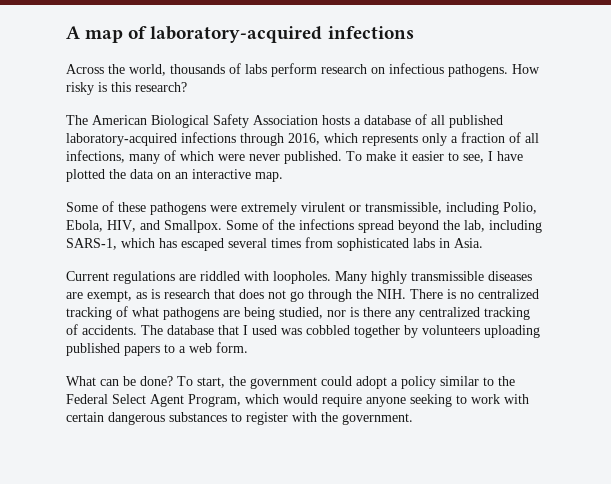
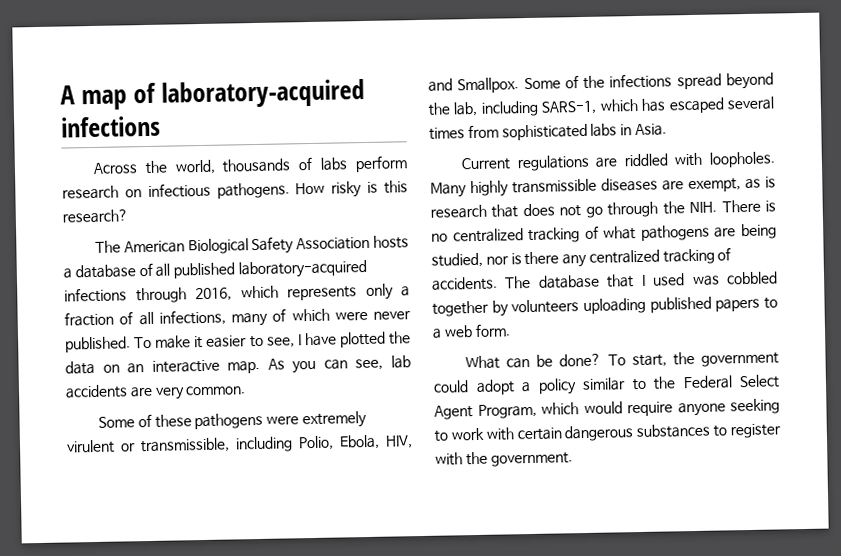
(283, 177) none -> [267,355,411,374] [65,384,247,400] As you can see, lab accidents are very common.

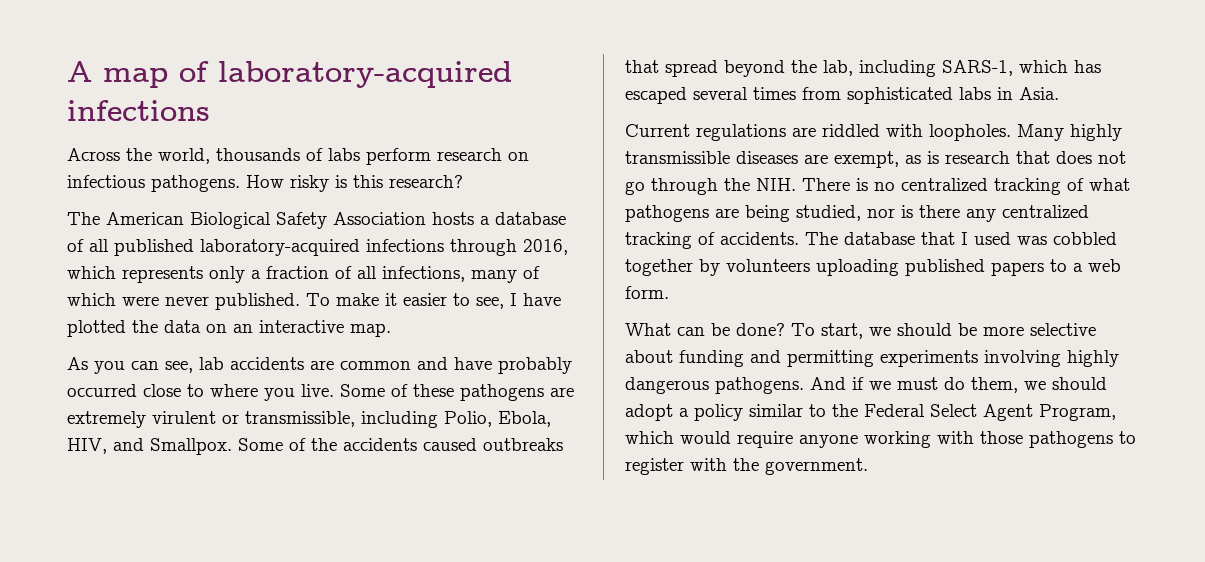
(261, 367) none -> (391, 330) //
[154,385,247,400] very common. // -> [340,357,572,374] [67,384,334,401] common and have probably occurred close to where you live.
[266,415,300,425] were -> [550,387,574,397] are
[609,73,673,89] infections -> [343,438,563,451] [625,60,659,73] accidents caused outbreaks that
[672,351,779,367] [433,380,469,393] the government could -> [869,323,1096,336] [625,350,1119,367] [625,377,1107,394] we should be more selective about funding and permitting experiments involving highly dangerous pathogens. And if we must do them, we should
[730,398,780,415] [434,423,711,442] seeking to work with certain dangerous substances -> [864,431,1113,448] working with those pathogens

